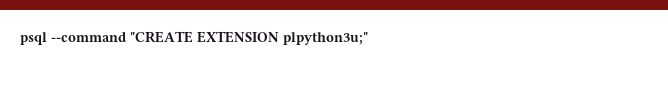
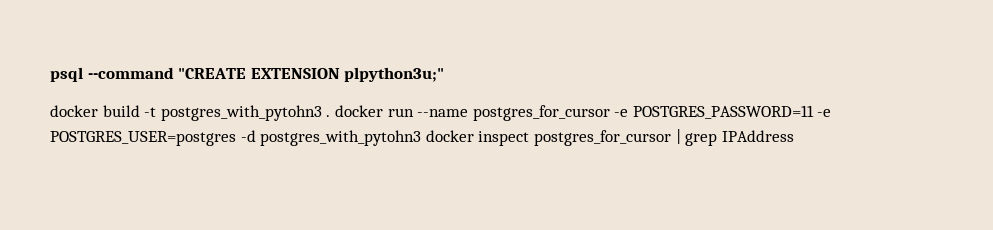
(368, 38) none -> [50,105,832,121] [50,129,794,146] // docker build -t postgres_with_pytohn3 . docker run --name postgres_for_cursor -e POSTGRES_PASSWORD=11 -e POSTGRES_USER=postgres -d postgres_with_pytohn3 docker inspect postgres_for_cursor | grep IPAddress

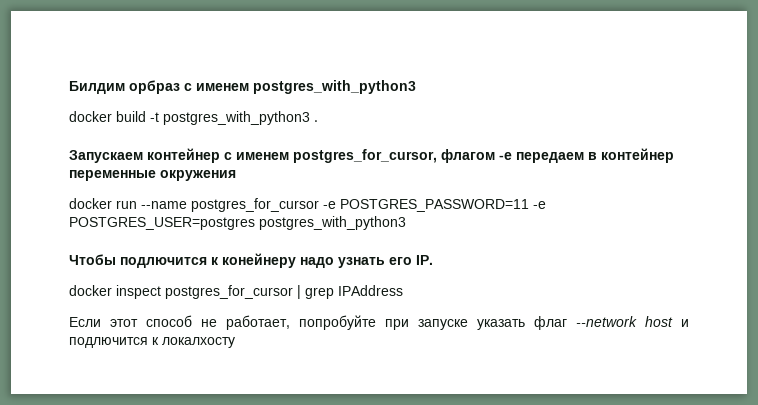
[50,67,445,82] psql --command "CREATE EXTENSION plpython3u;" -> [69,80,416,94] Билдим орбраз с именем postgres_with_python3
[160,105,322,121] postgres_with_pytohn3 -> [163,111,310,125] postgres_with_python3
(331, 116) none -> [69,148,674,163] [69,170,236,181] // Запускаем контейнер с именем postgres_for_cursor, флагом -e передаем в контейнер переменные окружения //
[240,130,422,146] -d postgres_with_pytohn3 -> [259,216,406,230] [69,253,433,268] postgres_with_python3 // Чтобы подлючится к конейнеру надо узнать его IP. //
(794, 136) none -> [69,315,689,330] [69,337,235,348] // Если этот способ не работает, попробуйте при запуске указать флаг --network host и подлючится к локалхосту

